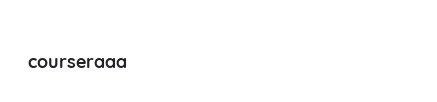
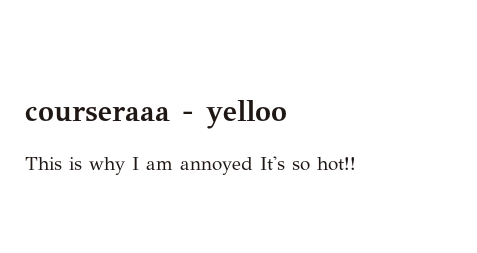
(127, 63) none -> [182,100,287,129] [25,156,356,175] - yelloo // This is why I am annoyed It's so hot!!

